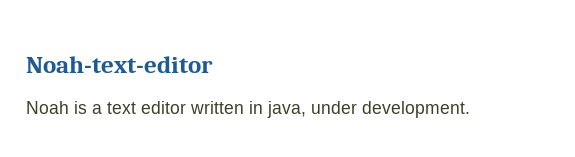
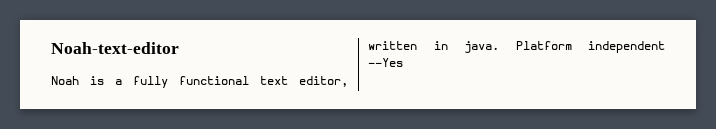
[107,101,470,118] text editor written in java, under development. -> [133,76,348,88] [368,41,665,53] [368,58,403,67] fully functional text editor, written in java. Platform independent --Yes

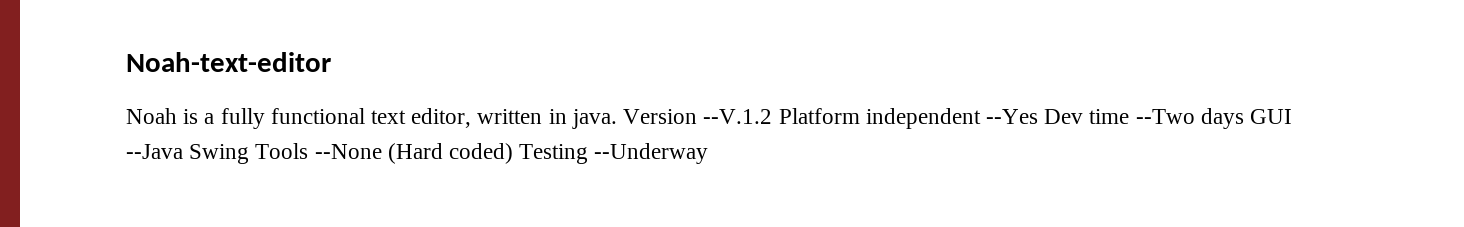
(499, 47) none -> [623,109,773,124] Version --V.1.2
(403, 62) none -> [1044,108,1292,129] [126,143,709,164] Dev time --Two days GUI --Java Swing Tools --None (Hard coded) Testing --Underway

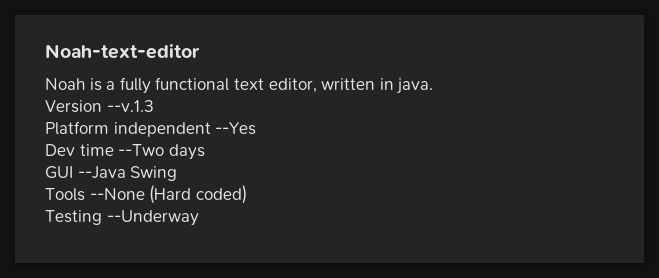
[623,109,773,124] Version --V.1.2 -> [45,100,154,113] // Version --v.1.3 //
(1038, 116) none -> (257, 128) //
(1244, 118) none -> (205, 152) //
(250, 154) none -> (178, 173) //
(514, 153) none -> (247, 194) //

